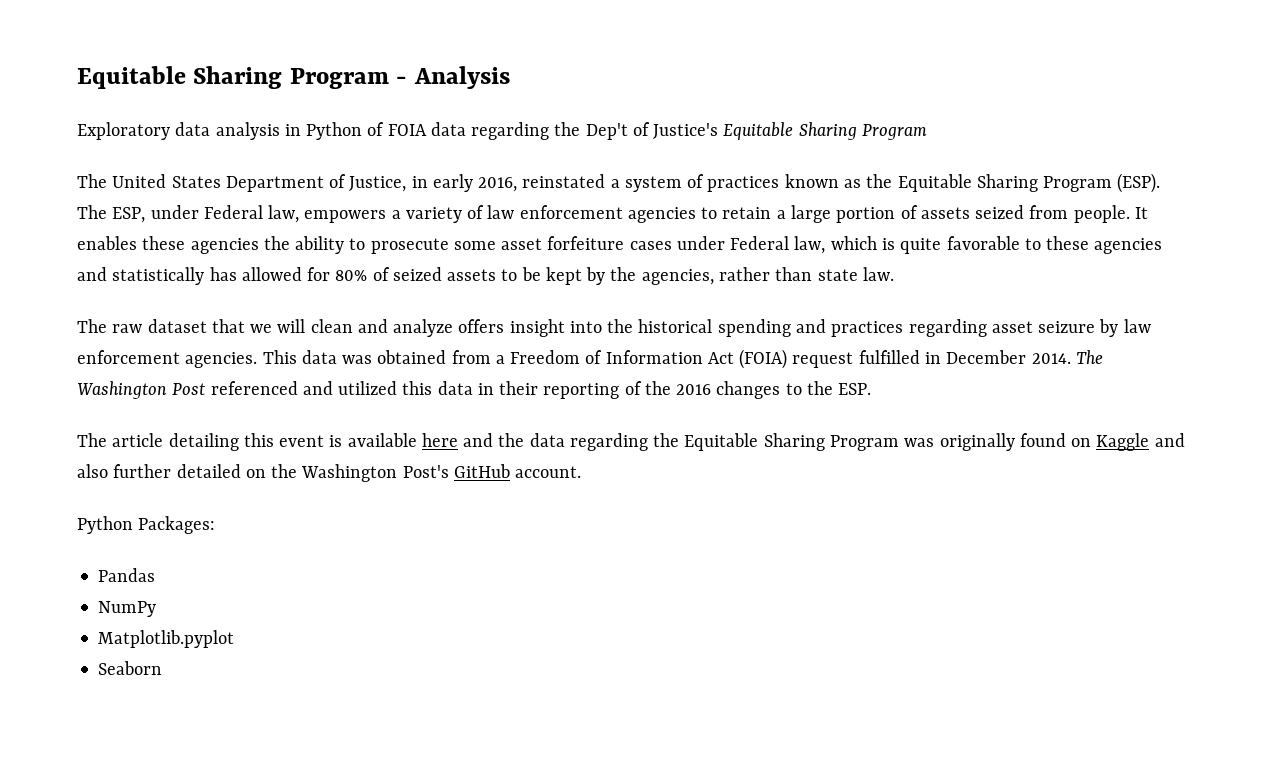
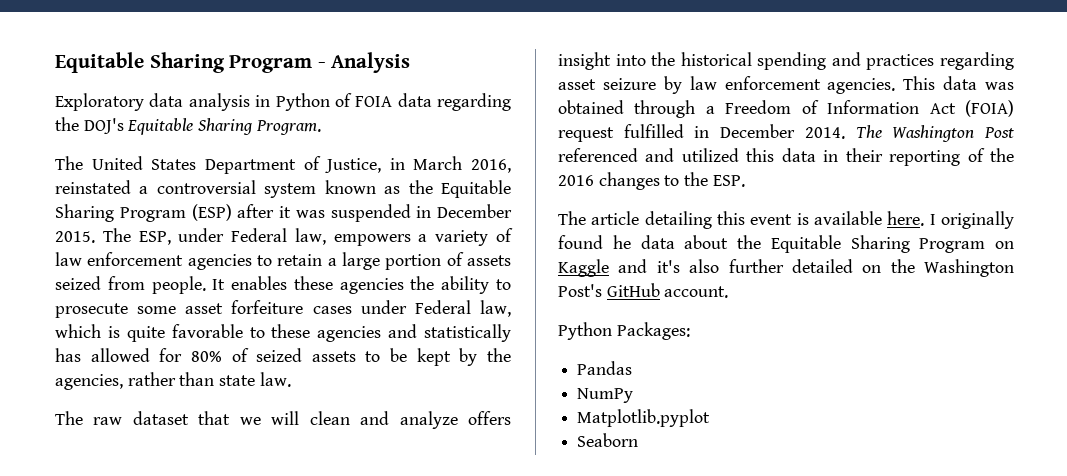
[585,122,927,140] Dep't of Justice's Equitable Sharing Program -> [83,118,321,135] DOJ's Equitable Sharing Program.
[432,174,473,192] early -> [413,156,463,170] March
[624,174,780,192] system of practices -> [156,180,317,198] controversial system
[1117,173,1161,193] (ESP). -> [191,204,512,222] [55,231,95,243] (ESP) after it was suspended in December 2015.
[451,350,491,364] from -> [634,100,696,118] through
[421,433,1066,451] here and the data regarding the Equitable Sharing Program was originally found -> [887,211,1014,229] [558,235,986,253] here. I originally found he data about the Equitable Sharing Program
(1185, 440) none -> [656,260,680,273] it's

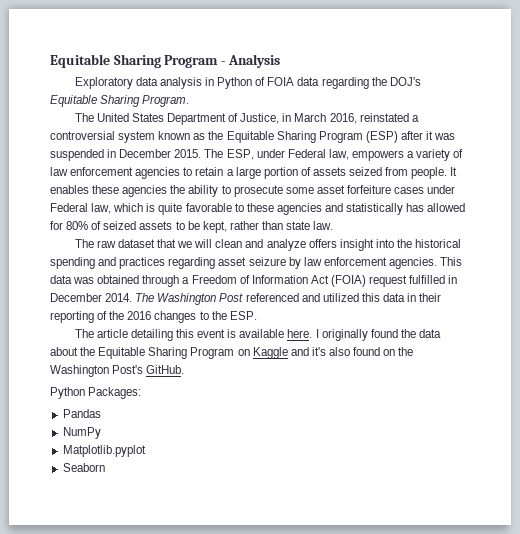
[416,348,511,366] [55,374,123,390] kept by the agencies, -> [202,221,227,233] kept,
[612,235,631,249] he -> [400,329,416,338] the
[728,259,853,273] further detailed -> [353,347,381,356] found
[606,283,729,298] GitHub account. -> [146,365,185,374] GitHub.

